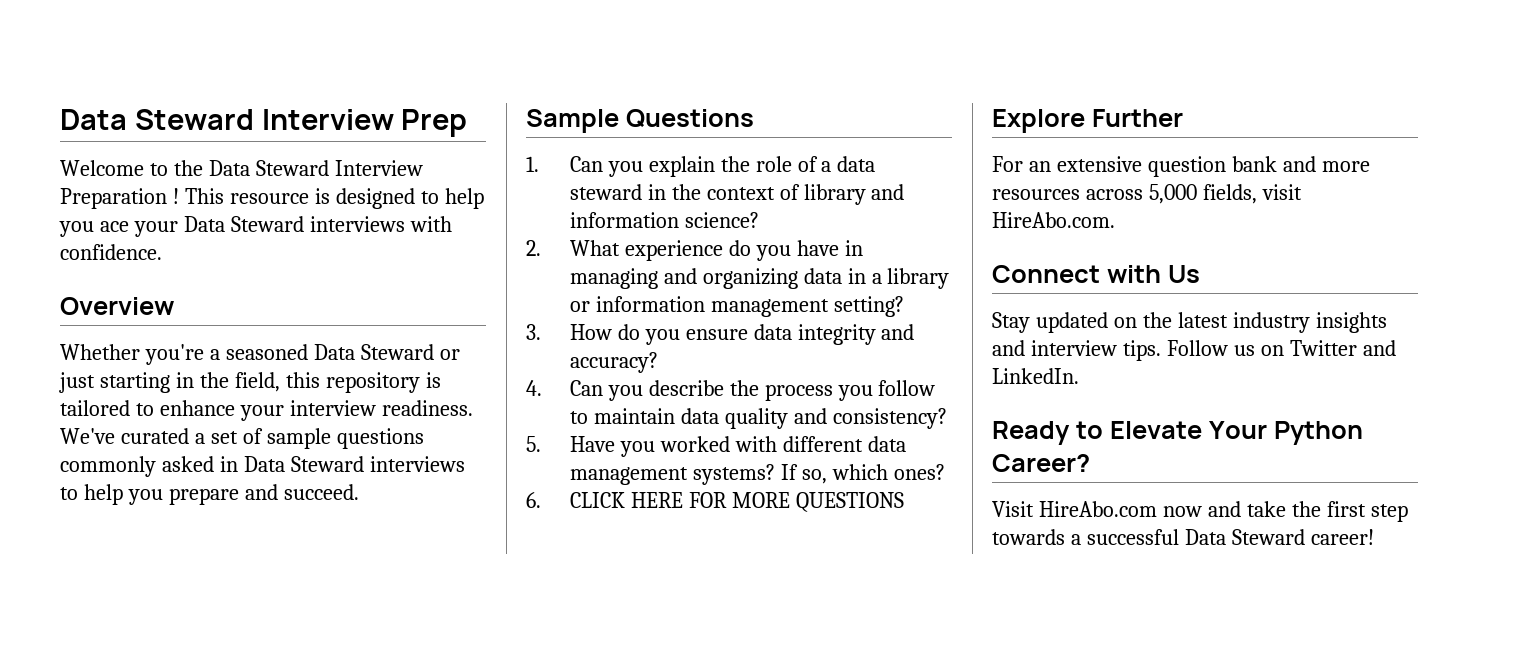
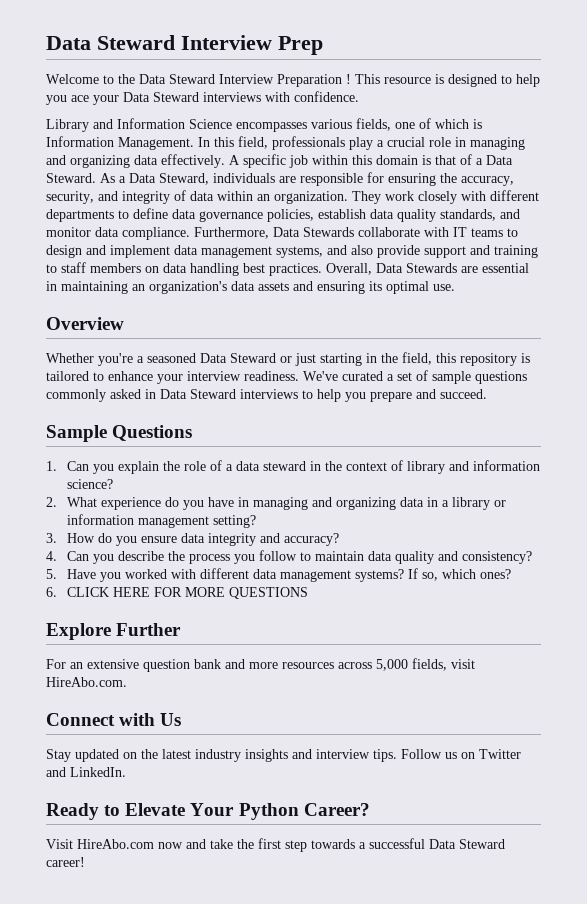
(162, 252) none -> [46,118,482,132] [46,136,525,150] [46,154,513,168] [46,172,514,186] [46,190,539,204] [46,208,520,222] [46,227,518,240] [46,245,538,258] [46,262,529,276] [46,281,455,294] // Library and Information Science encompasses various fields, one of which is Information Management. In this field, professionals play a crucial role in managing and organizing data effectively. A specific job within this domain is that of a Data Steward. As a Data Steward, individuals are responsible for ensuring the accuracy, security, and integrity of data within an organization. They work closely with different departments to define data governance policies, establish data quality standards, and monitor data compliance. Furthermore, Data Stewards collaborate with IT teams to design and implement data management systems, and also provide support and training to staff members on data handling best practices. Overall, Data Stewards are essential in maintaining an organization's data assets and ensuring its optimal use.

